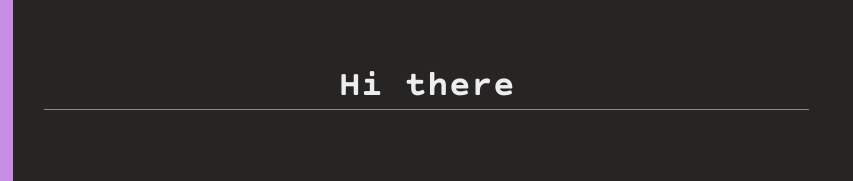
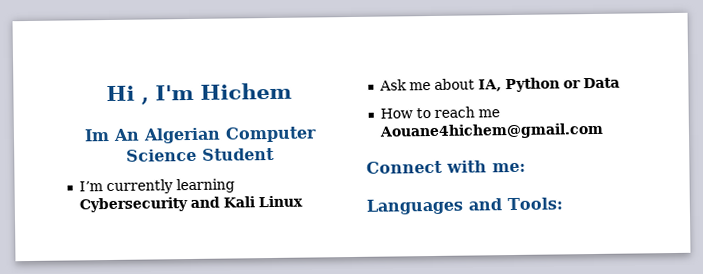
[404,71,515,96] there -> [141,82,292,105] [83,126,317,144] [126,147,275,162] [78,178,235,195] [78,195,303,213] [378,77,620,93] [379,106,500,119] [378,122,604,140] [366,160,526,174] [366,197,563,215] , I'm Hichem // Im An Algerian Computer Science Student // I’m currently learning Cybersecurity and Kali Linux // Ask me about IA, Python or Data // How to reach me Aouane4hichem@gmail.com // Connect with me: // Languages and Tools:

